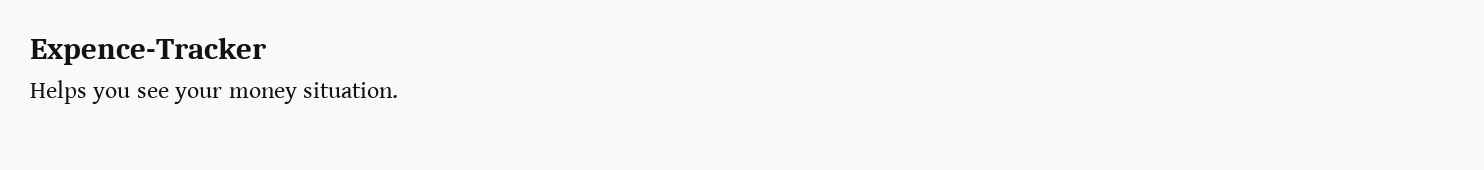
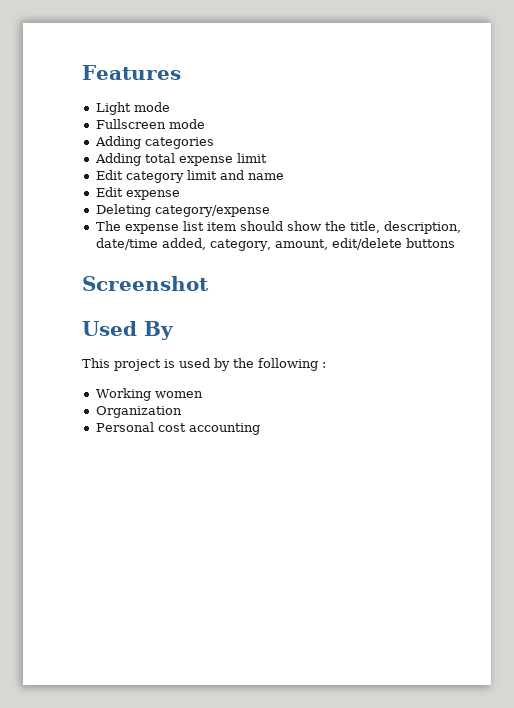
[30,37,267,65] [30,80,399,104] Expence-Tracker // Helps you see your money situation. -> [82,65,181,80] [95,102,170,115] [95,119,205,129] [94,136,214,149] [94,153,267,166] [95,170,284,183] [95,187,180,200] [95,204,270,217] [95,221,461,234] [95,238,455,251] [82,276,209,291] [82,321,174,340] [82,358,326,371] [95,388,203,401] [95,406,182,418] [95,422,260,435] Features // Light mode // Fullscreen mode // Adding categories // Adding total expense limit // Edit category limit and name // Edit expense // Deleting category/expense // The expense list item should show the title, description, date/time added, category, amount, edit/delete buttons // Screenshot // Used By // This project is used by the following : // Working women // Organization // Personal cost accounting

